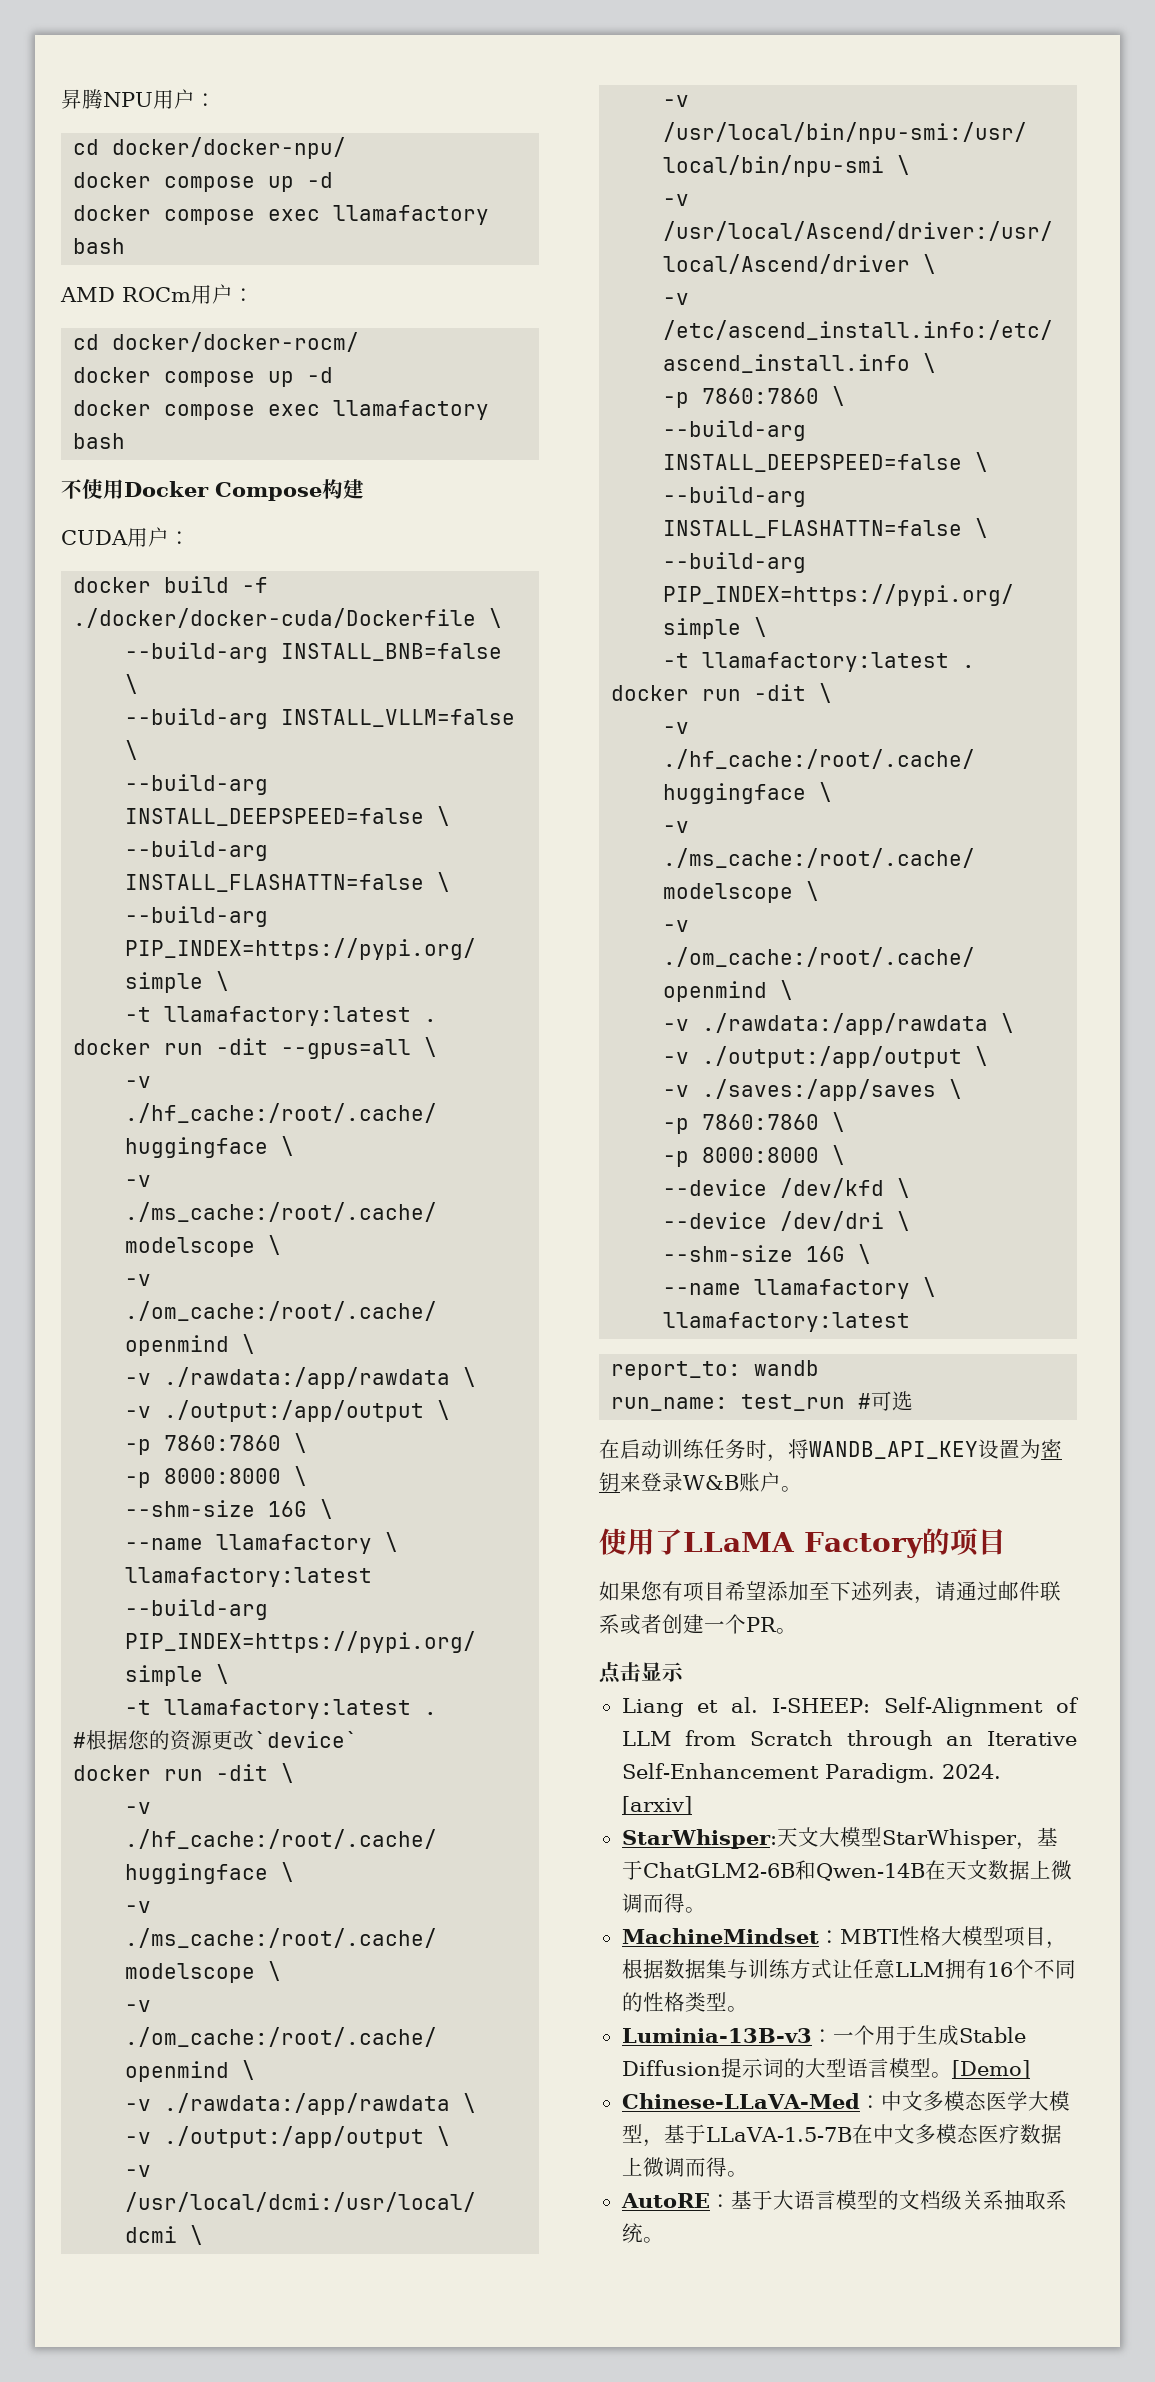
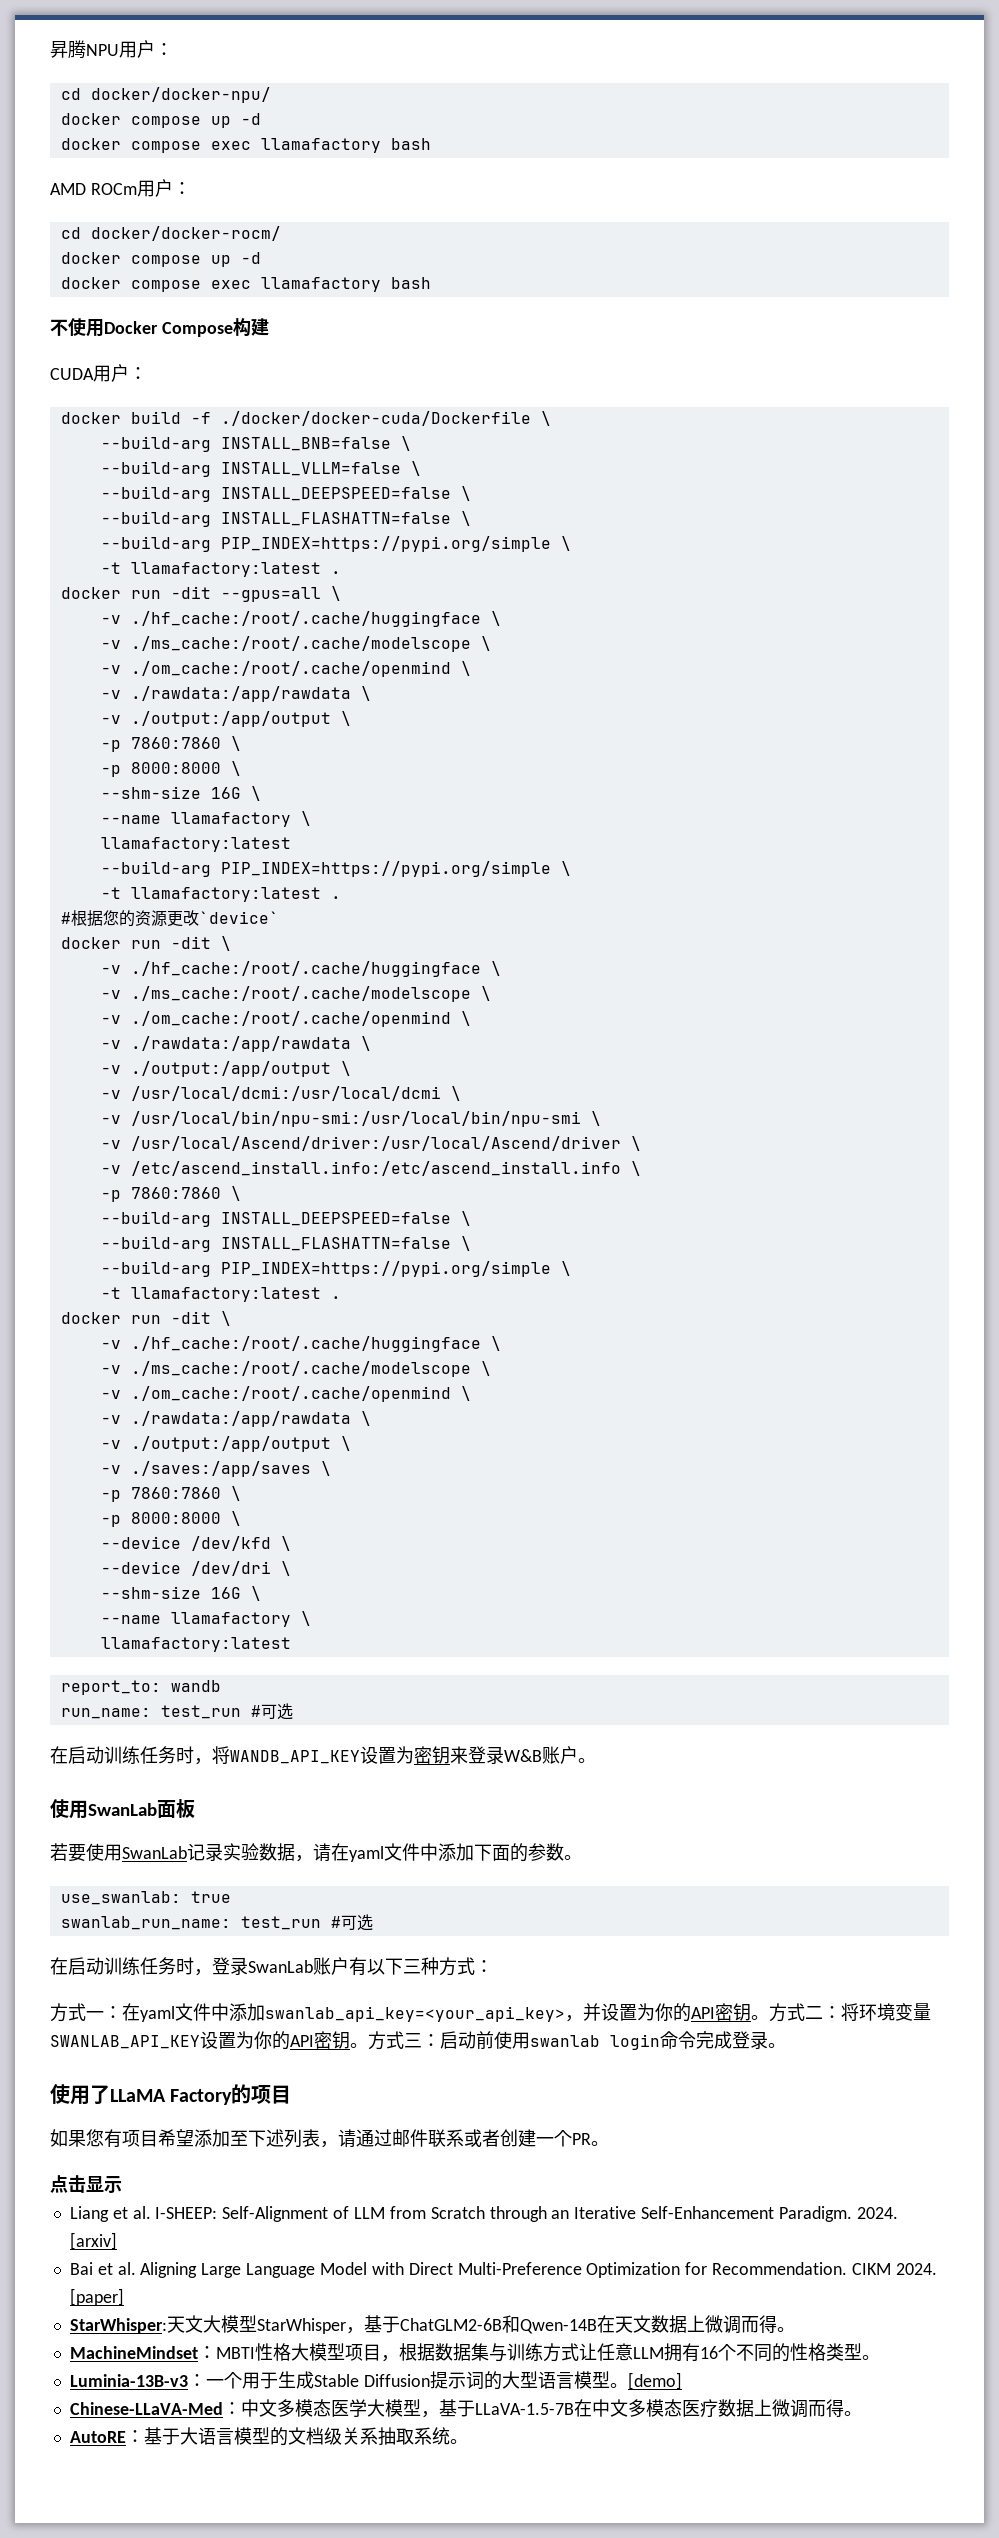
(802, 1489) none -> [50,1799,195,1819] [50,1843,582,1862] [60,1891,231,1905] [60,1914,373,1931] [50,1957,493,1976] [50,2003,931,2022] [50,2031,786,2050] // 使用SwanLab面板 // 若要使用SwanLab记录实验数据，请在yaml文件中添加下面的参数。 // use_swanlab: true // swanlab_run_name: test_run #可选 // 在启动训练任务时，登录SwanLab账户有以下三种方式： // 方式一：在yaml文件中添加swanlab_api_key=<your_api_key>，并设置为你的API密钥。方式二：将环境变量SWANLAB_API_KEY设置为你的API密钥。方式三：启动前使用swanlab login命令完成登录。
(692, 1805) none -> [69,2262,937,2278] [69,2288,124,2306] // Bai et al. Aligning Large Language Model with Direct Multi-Preference Optimization for Recommendation. CIKM 2024. [paper]
[951,2060,1030,2079] [Demo] -> [627,2372,682,2390] [demo]

